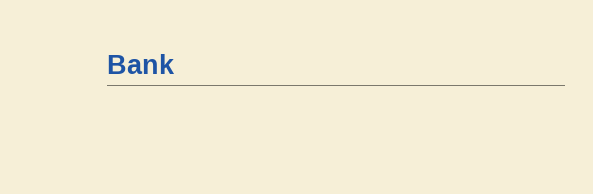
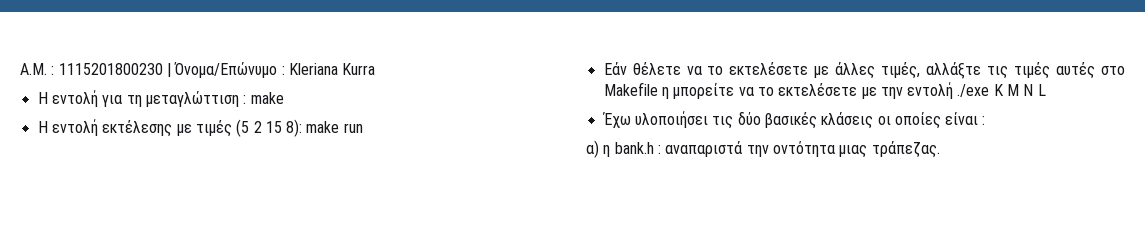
[107,54,175,74] Bank -> [20,62,376,78] [37,90,284,107] [37,119,363,137] [603,62,1125,79] [603,82,1046,99] [602,111,986,129] [586,140,940,158] A.M. : 1115201800230 | Όνομα/Επώνυμο : Kleriana Kurra // Η εντολή για τη μεταγλώττιση : make // Η εντολή εκτέλεσης με τιμές (5 2 15 8): make run // Εάν θέλετε να το εκτελέσετε με άλλες τιμές, αλλάξτε τις τιμές αυτές στο Makefile η μπορείτε να το εκτελέσετε με την εντολή ./exe K M N L // Έχω υλοποιήσει τις δύο βασικές κλάσεις οι οποίες είναι : // α) η bank.h : αναπαριστά την οντότητα μιας τράπεζας.

